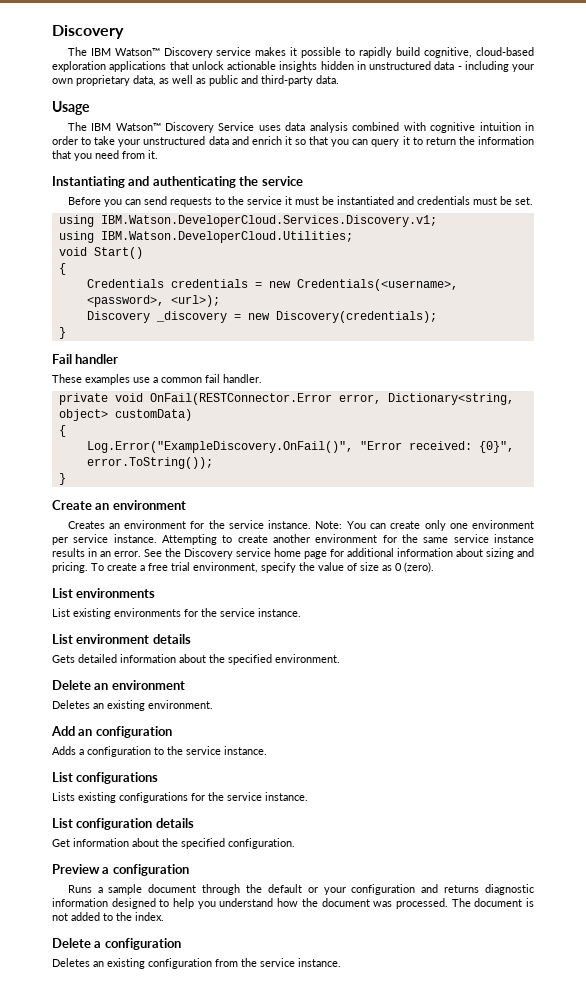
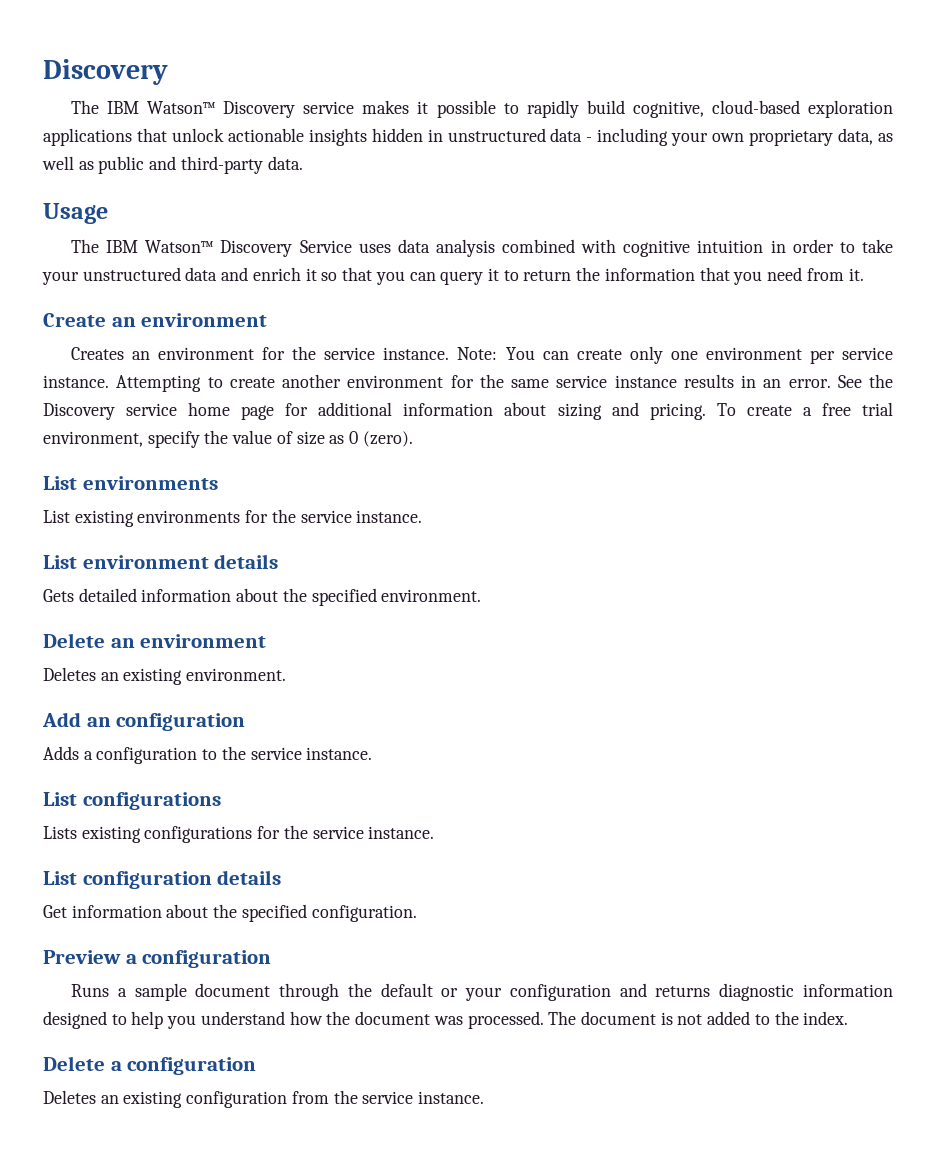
[52,176,303,188] [67,196,533,207] [58,215,437,227] [58,231,353,243] [58,247,143,259] [58,263,66,275] [86,279,458,291] [86,295,220,307] [86,311,437,323] [58,327,66,339] [52,354,119,364] [52,374,262,385] [58,393,514,405] [58,409,192,421] [58,425,66,437] [86,441,514,453] [86,457,213,469] [58,473,66,485] // Instantiating and authenticating the service // Before you can send requests to the service it must be instantiated and credentials must be set. // using IBM.Watson.DeveloperCloud.Services.Discovery.v1; // using IBM.Watson.DeveloperCloud.Utilities; // void Start() // { // Credentials credentials = new Credentials(<username>, <password>, <url>); // Discovery _discovery = new Discovery(credentials); // } // Fail handler // These examples use a common fail handler. // private void OnFail(RESTConnector.Error error, Dictionary<string, object> customData) // { // Log.Error("ExampleDiscovery.OnFail()", "Error received: {0}", error.ToString()); // } -> (864, 274) none

